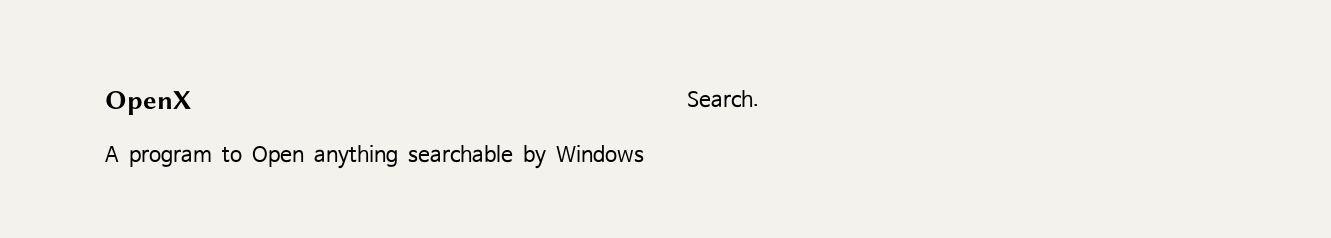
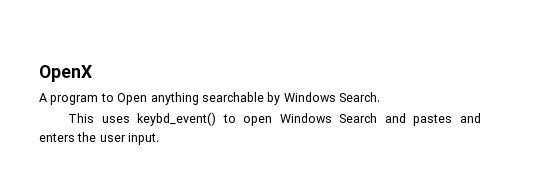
(759, 99) none -> [68,112,481,126] [39,132,160,145] // This uses keybd_event() to open Windows Search and pastes and enters the user input.

